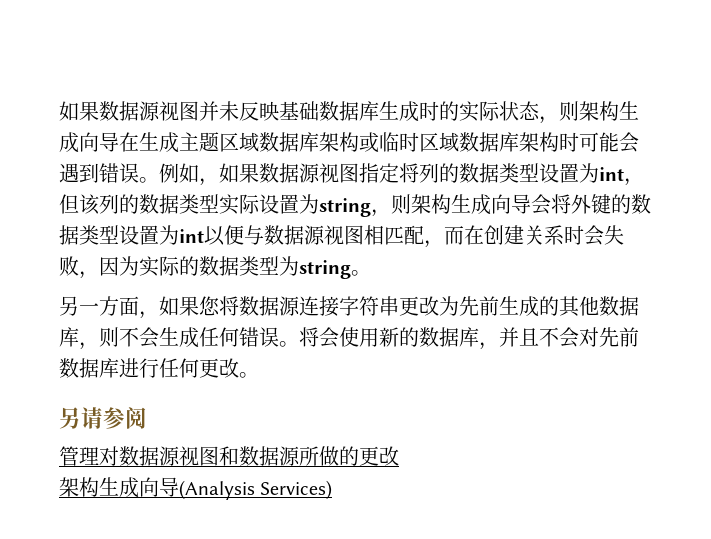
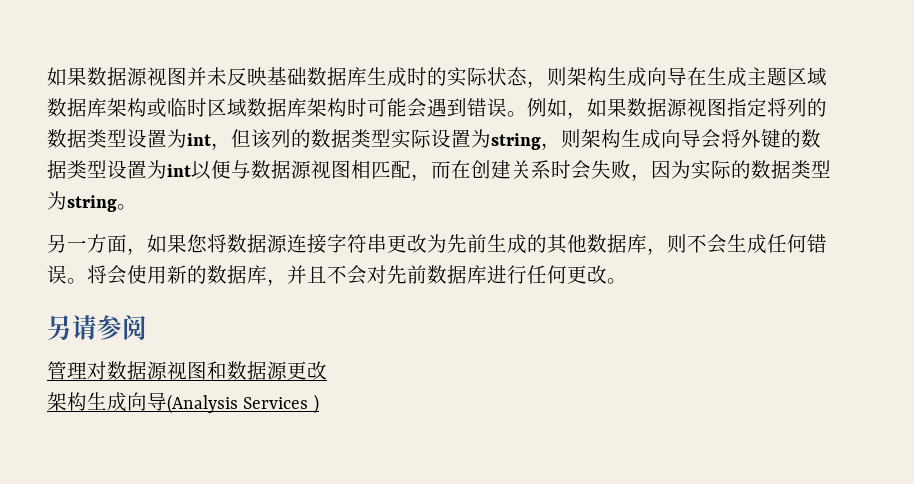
[299,446,359,466] 所做的 -> (287, 370) none
[260,480,333,500] Services) -> [243,394,319,414] Services )

